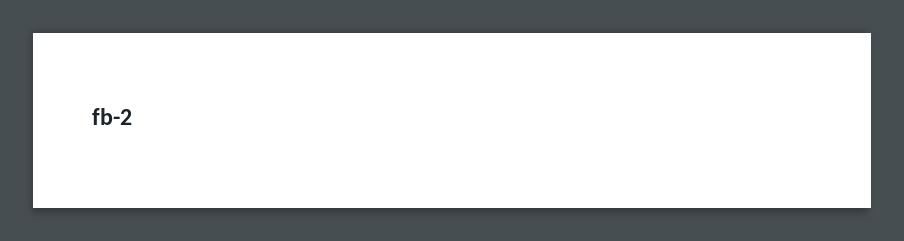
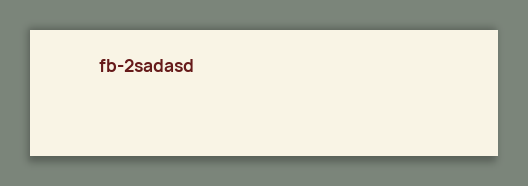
[92,108,132,125] fb-2 -> [99,59,194,72] fb-2sadasd

